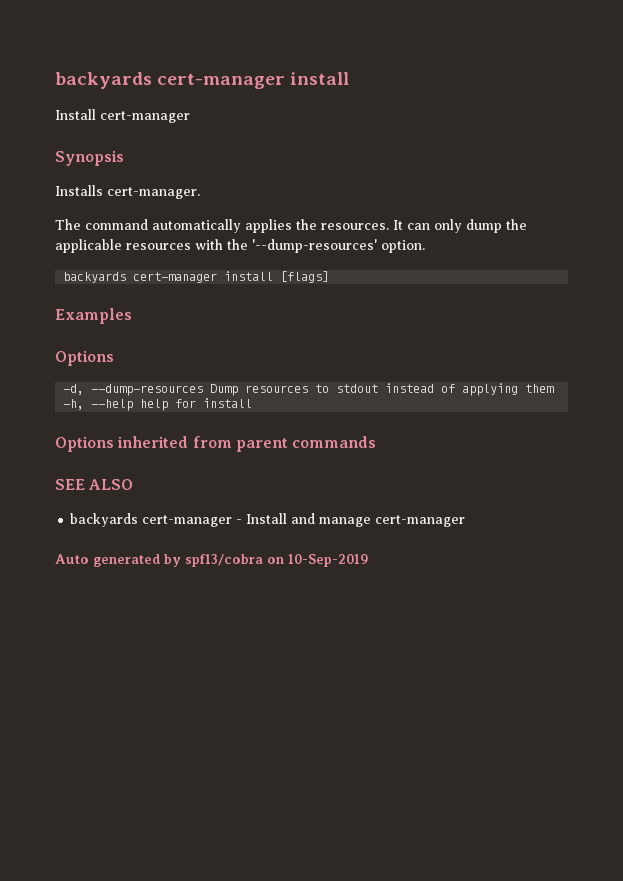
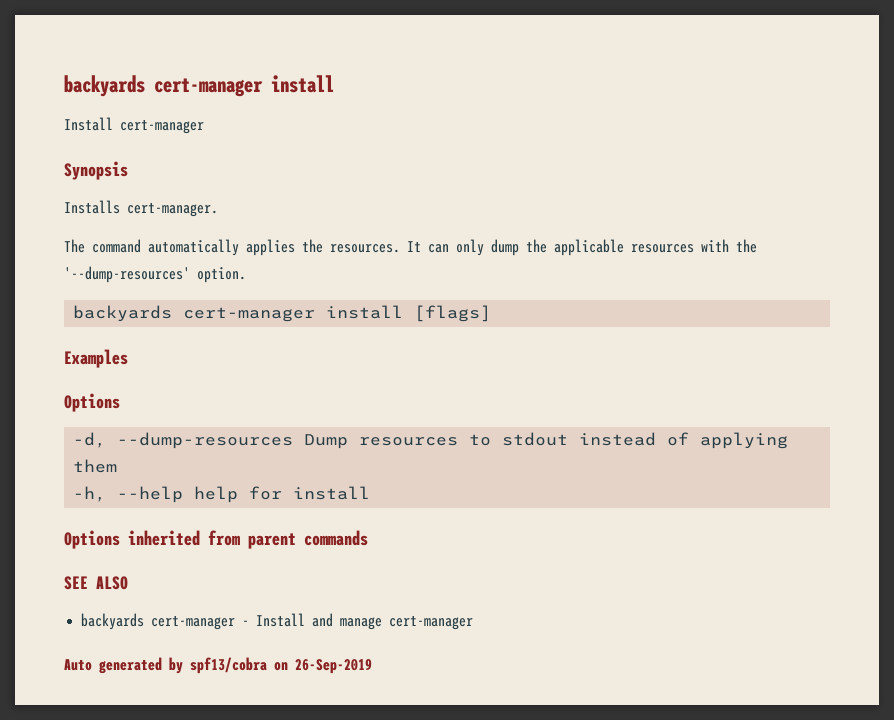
[288,554,368,567] 10-Sep-2019 -> [295,659,372,674] 26-Sep-2019

